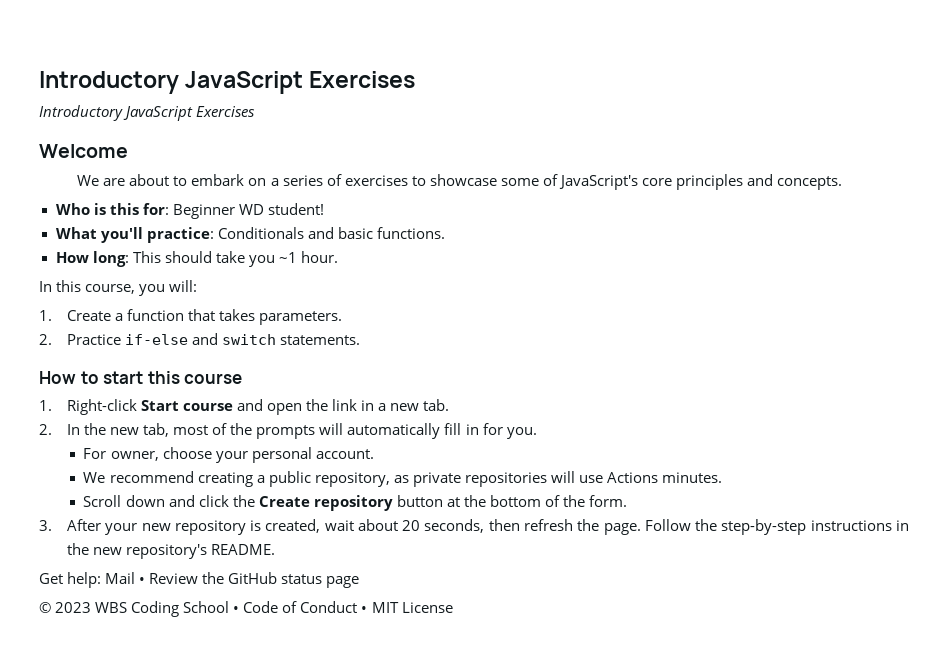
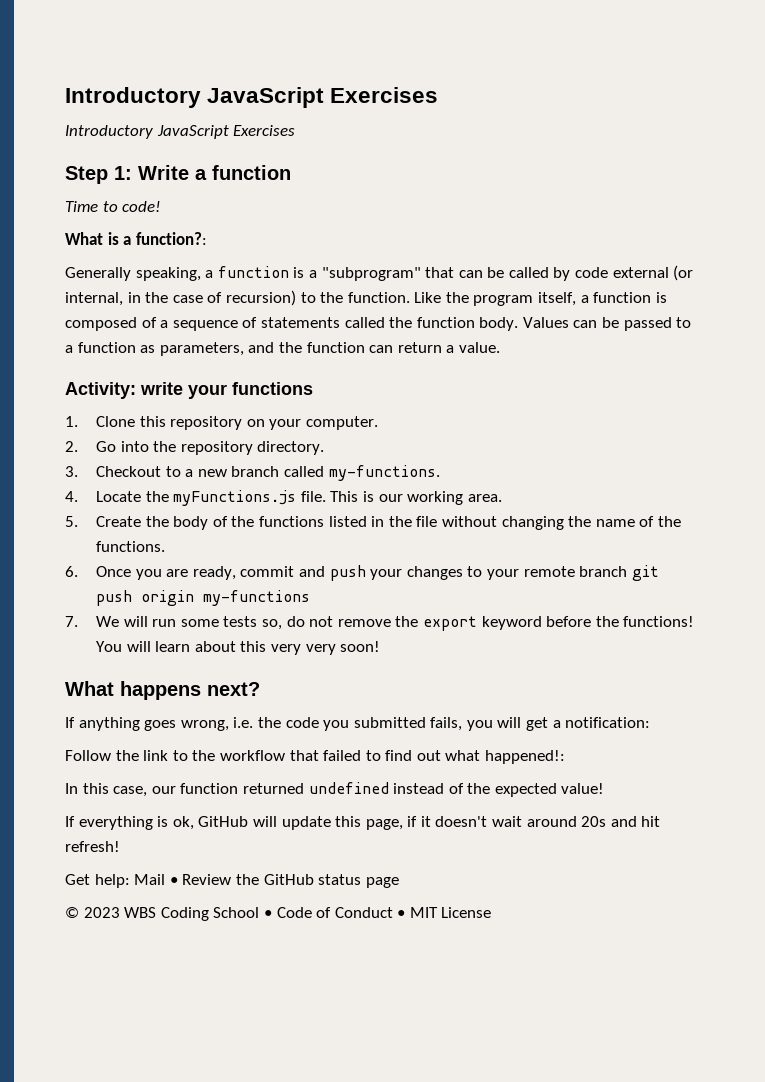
[39,144,128,158] [77,174,843,190] [55,203,324,219] [55,227,445,243] [55,251,338,267] [39,280,198,296] [39,309,343,325] [39,333,361,345] [39,371,243,384] [39,399,450,415] [39,423,537,439] [83,447,374,463] [83,471,723,487] [83,495,628,511] [39,519,909,535] [66,543,276,559] Welcome // We are about to embark on a series of exercises to showcase some of JavaScript's core principles and concepts. // Who is this for: Beginner WD student! // What you'll practice: Conditionals and basic functions. // How long: This should take you ~1 hour. // In this course, you will: // 1. Create a function that takes parameters. // 2. Practice if-else and switch statements. // How to start this course // 1. Right-click Start course and open the link in a new tab. // 2. In the new tab, most of the prompts will automatically fill in for you. // For owner, choose your personal account. // We recommend creating a public repository, as private repositories will use Actions minutes. // Scroll down and click the Create repository button at the bottom of the form. // 3. After your new repository is created, wait about 20 seconds, then refresh the page. Follow the step-by-step instructions in the new repository's README. -> [65,165,291,184] [65,201,162,212] [65,232,207,245] [65,265,694,281] [65,290,667,306] [65,317,692,331] [65,342,500,356] [65,382,313,399] [65,416,378,430] [65,441,325,455] [65,465,440,481] [65,490,502,506] [65,516,681,530] [96,541,166,552] [65,565,659,581] [96,590,311,606] [65,616,695,631] [96,641,381,655] [65,681,260,700] [65,717,651,731] [65,750,566,764] [65,782,605,797] [65,816,661,830] [65,841,120,852] Step 1: Write a function // Time to code! // What is a function?: // Generally speaking, a function is a "subprogram" that can be called by code external (or internal, in the case of recursion) to the function. Like the program itself, a function is composed of a sequence of statements called the function body. Values can be passed to a function as parameters, and the function can return a value. // Activity: write your functions // 1. Clone this repository on your computer. // 2. Go into the repository directory. // 3. Checkout to a new branch called my-functions. // 4. Locate the myFunctions.js file. This is our working area. // 5. Create the body of the functions listed in the file without changing the name of the functions. // 6. Once you are ready, commit and push your changes to your remote branch git push origin my-functions // 7. We will run some tests so, do not remove the export keyword before the functions! You will learn about this very very soon! // What happens next? // If anything goes wrong, i.e. the code you submitted fails, you will get a notification: // Follow the link to the workflow that failed to find out what happened!: // In this case, our function returned undefined instead of the expected value! // If everything is ok, GitHub will update this page, if it doesn't wait around 20s and hit refresh!

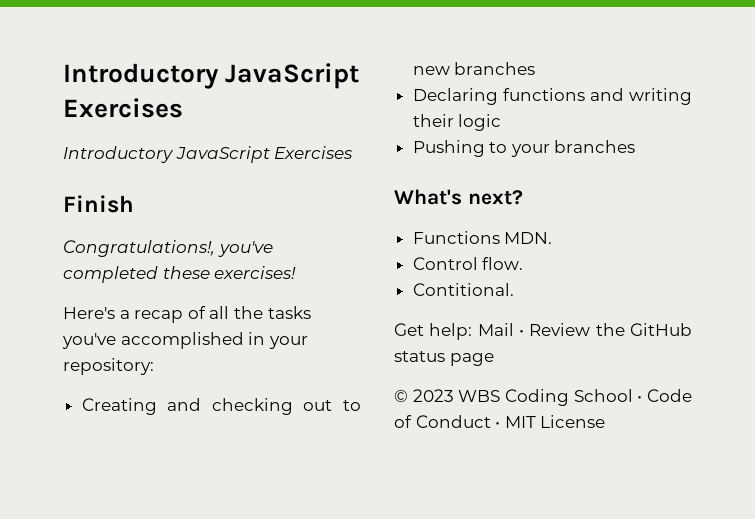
[65,165,291,184] [65,201,162,212] [65,232,207,245] [65,265,694,281] [65,290,667,306] [65,317,692,331] [65,342,500,356] [65,382,313,399] [65,416,378,430] [65,441,325,455] [65,465,440,481] [65,490,502,506] [65,516,681,530] [96,541,166,552] [65,565,659,581] [96,590,311,606] [65,616,695,631] [96,641,381,655] [65,681,260,700] [65,717,651,731] [65,750,566,764] [65,782,605,797] [65,816,661,830] [65,841,120,852] Step 1: Write a function // Time to code! // What is a function?: // Generally speaking, a function is a "subprogram" that can be called by code external (or internal, in the case of recursion) to the function. Like the program itself, a function is composed of a sequence of statements called the function body. Values can be passed to a function as parameters, and the function can return a value. // Activity: write your functions // 1. Clone this repository on your computer. // 2. Go into the repository directory. // 3. Checkout to a new branch called my-functions. // 4. Locate the myFunctions.js file. This is our working area. // 5. Create the body of the functions listed in the file without changing the name of the functions. // 6. Once you are ready, commit and push your changes to your remote branch git push origin my-functions // 7. We will run some tests so, do not remove the export keyword before the functions! You will learn about this very very soon! // What happens next? // If anything goes wrong, i.e. the code you submitted fails, you will get a notification: // Follow the link to the workflow that failed to find out what happened!: // In this case, our function returned undefined instead of the expected value! // If everything is ok, GitHub will update this page, if it doesn't wait around 20s and hit refresh! -> [63,195,134,213] [63,240,273,257] [63,266,297,283] [63,306,311,323] [62,332,308,349] [63,358,154,375] [81,398,361,415] [412,62,536,75] [412,88,692,105] [412,114,502,131] [412,140,636,157] [394,189,523,205] [412,231,553,244] [412,257,524,270] [412,283,514,296] Finish // Congratulations!, you've completed these exercises! // Here's a recap of all the tasks you've accomplished in your repository: // Creating and checking out to new branches // Declaring functions and writing their logic // Pushing to your branches // What's next? // Functions MDN. // Control flow. // Contitional.

